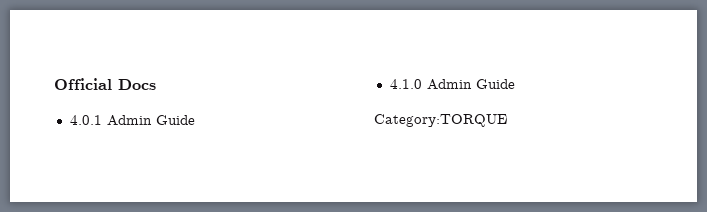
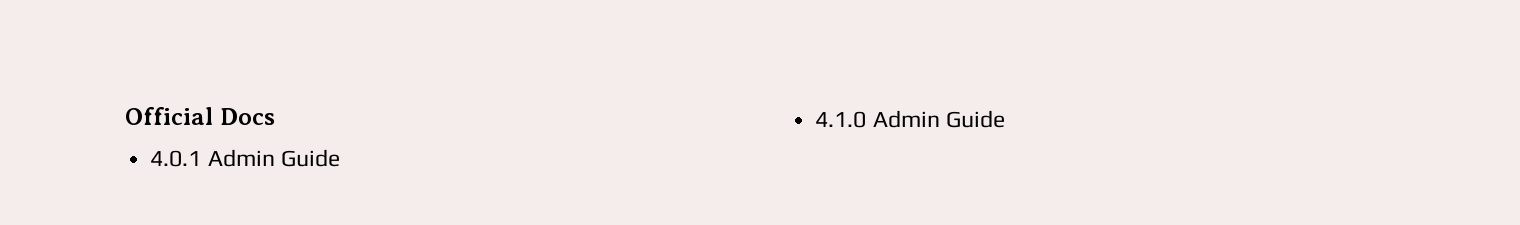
[374,114,507,127] // Category:TORQUE -> (1005, 119) none

